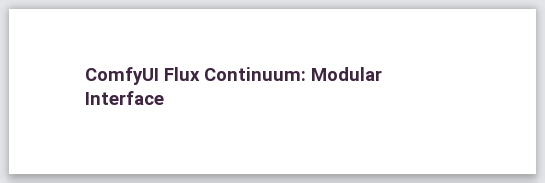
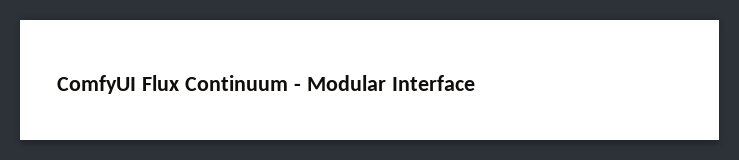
[204,67,306,81] Continuum: -> [184,75,301,91] Continuum -

